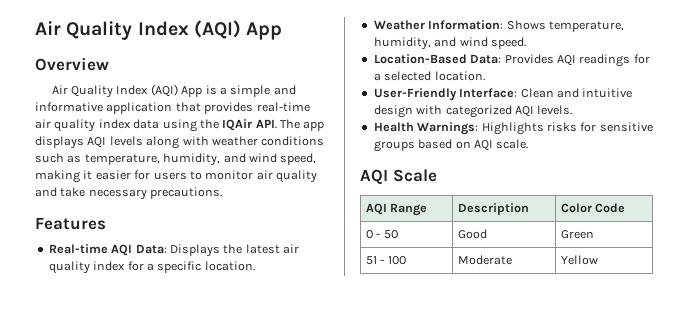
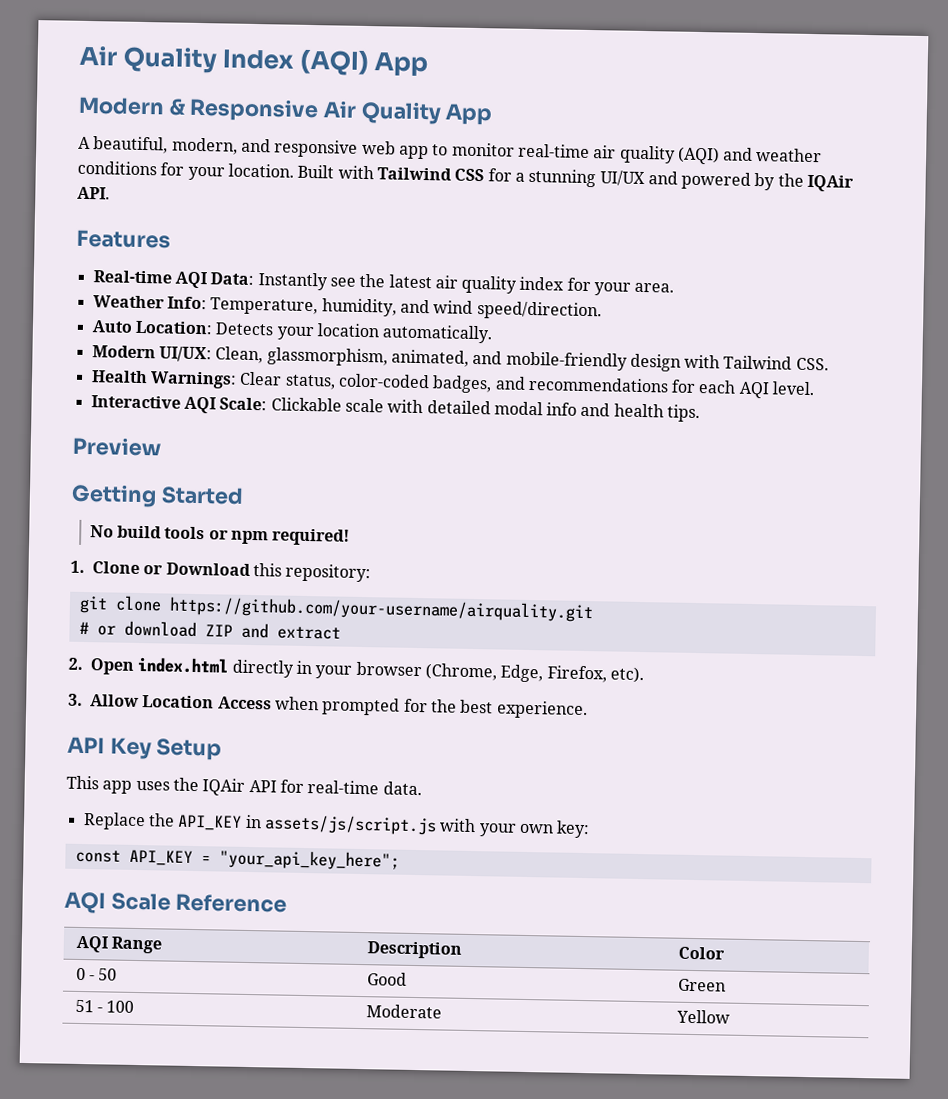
[35,57,109,71] [51,84,296,98] [35,102,310,114] [35,119,325,132] [35,136,325,149] [35,153,317,166] [35,170,317,183] [35,187,223,200] Overview // Air Quality Index (AQI) App is a simple and informative application that provides real-time air quality index data using the IQAir API. The app displays AQI levels along with weather conditions such as temperature, humidity, and wind speed, making it easier for users to monitor air quality and take necessary precautions. -> [78,96,494,126] [78,136,823,165] [77,160,855,192] [77,186,110,200] Modern & Responsive Air Quality App // A beautiful, modern, and responsive web app to monitor real-time air quality (AQI) and weather conditions for your location. Built with Tailwind CSS for a stunning UI/UX and powered by the IQAir API.
[169,244,220,257] Displays -> [257,272,356,291] Instantly see
[146,261,255,273] [373,20,624,32] [373,37,526,50] [373,54,650,67] [373,71,485,81] [373,88,633,101] [373,105,573,118] [373,122,653,135] [373,139,529,152] a specific location. // Weather Information: Shows temperature, humidity, and wind speed. // Location-Based Data: Provides AQI readings for a selected location. // User-Friendly Interface: Clean and intuitive design with categorized AQI levels. // Health Warnings: Highlights risks for sensitive groups based on AQI scale. -> [594,282,675,296] [92,295,602,321] [91,320,494,344] [91,345,829,372] [90,370,816,399] [90,395,701,423] [72,436,161,457] [71,483,244,508] [89,525,351,546] [70,560,372,583] [78,595,594,623] [78,620,341,640] [68,656,644,684] [68,693,588,720] [67,736,223,761] [66,775,422,796] [82,812,591,839] [74,849,400,871] your area. // Weather Info: Temperature, humidity, and wind speed/direction. // Auto Location: Detects your location automatically. // Modern UI/UX: Clean, glassmorphism, animated, and mobile-friendly design with Tailwind CSS. // Health Warnings: Clear status, color-coded badges, and recommendations for each AQI level. // Interactive AQI Scale: Clickable scale with detailed modal info and health tips. // Preview // Getting Started // No build tools or npm required! // 1. Clone or Download this repository: // git clone https://github.com/your-username/airquality.git // # or download ZIP and extract // 2. Open index.html directly in your browser (Chrome, Edge, Firefox, etc). // 3. Allow Location Access when prompted for the best experience. // API Key Setup // This app uses the IQAir API for real-time data. // Replace the API_KEY in assets/js/script.js with your own key: // const API_KEY = "your_api_key_here";
(437, 175) none -> [175,893,288,913] Reference
[595,203,626,213] Code -> (725, 953) none

